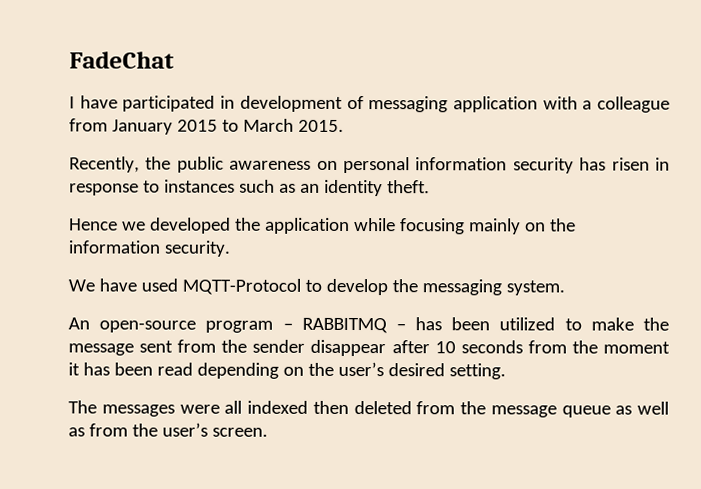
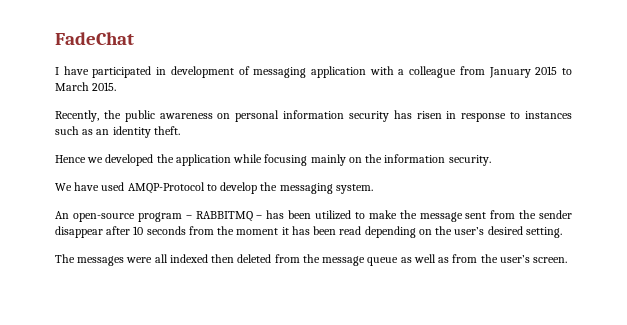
[181,278,301,295] MQTT-Protocol -> [127,182,205,194] AMQP-Protocol

